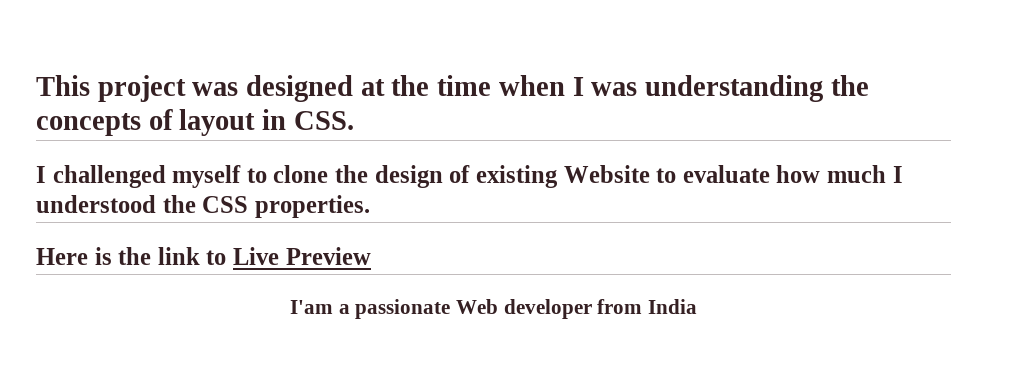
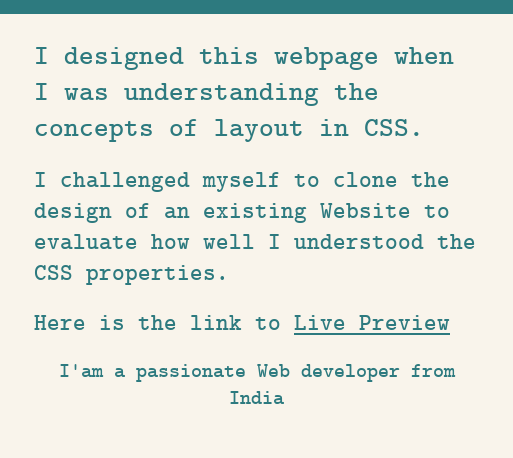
[36,75,492,102] This project was designed at the time -> [34,47,379,70] I designed this webpage
(471, 174) none -> [164,206,190,219] an
[826,165,886,183] much -> [203,234,255,249] well

